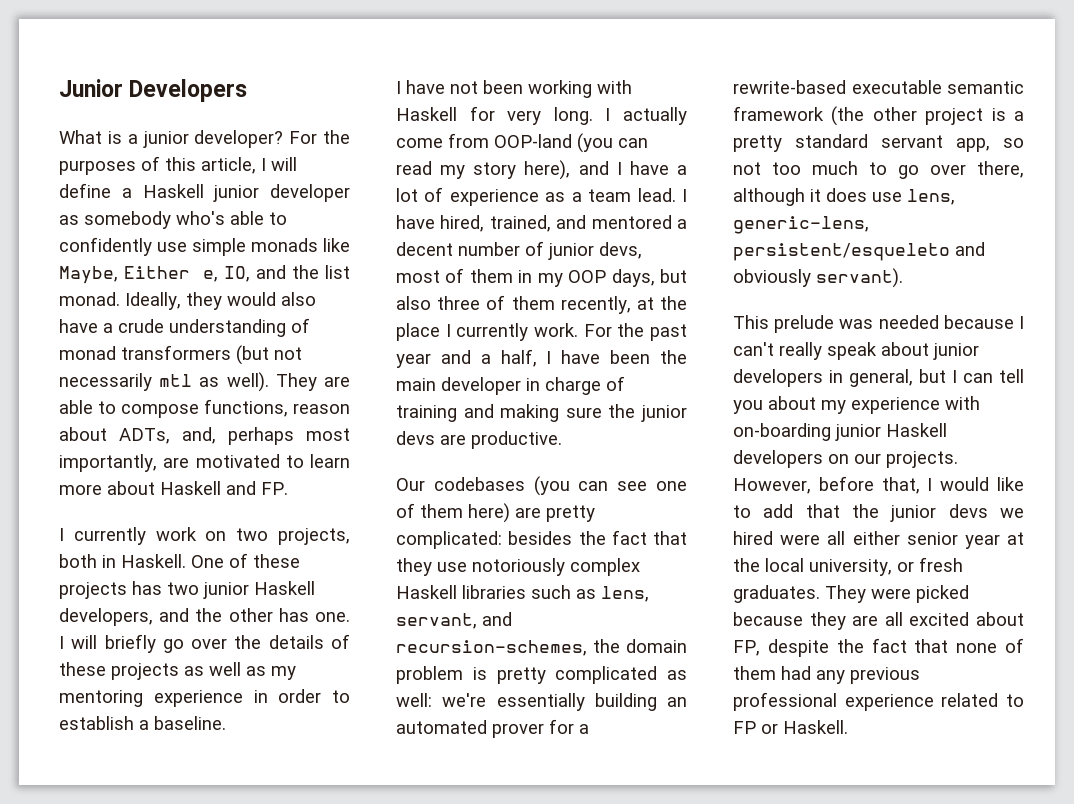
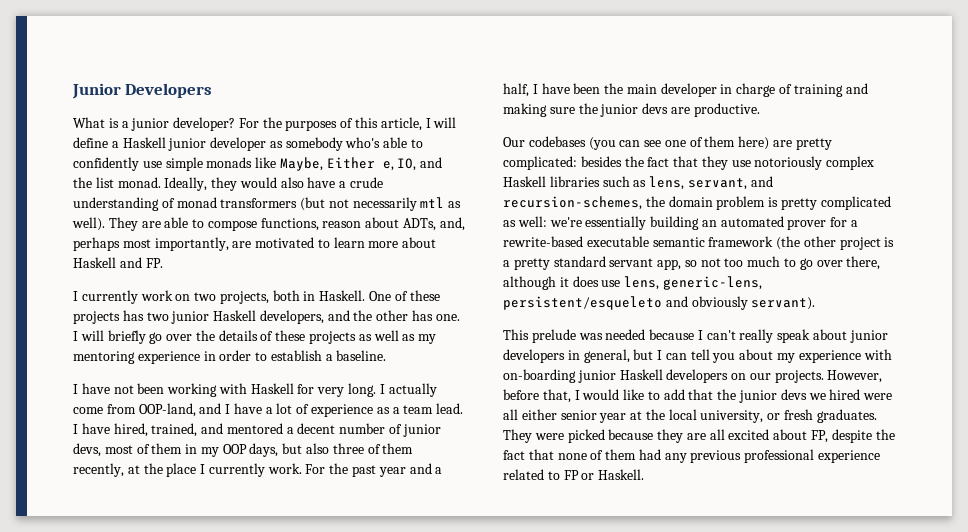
[494,133,648,153] [396,160,571,180] OOP-land (you can read my story here), -> [138,403,196,417] OOP-land,

